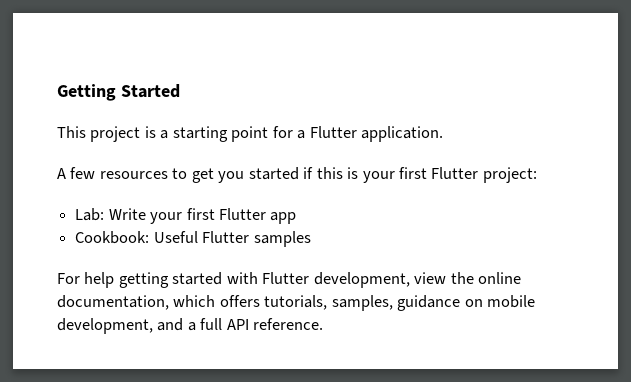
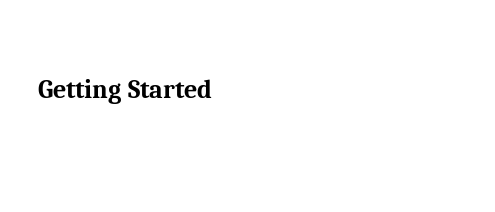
[57,126,444,142] [57,167,537,183] [75,208,297,224] [75,231,311,247] [57,272,522,288] [57,295,536,311] [57,318,324,334] // This project is a starting point for a Flutter application. // A few resources to get you started if this is your first Flutter project: // Lab: Write your first Flutter app // Cookbook: Useful Flutter samples // For help getting started with Flutter development, view the online documentation, which offers tutorials, samples, guidance on mobile development, and a full API reference. -> (212, 88) none

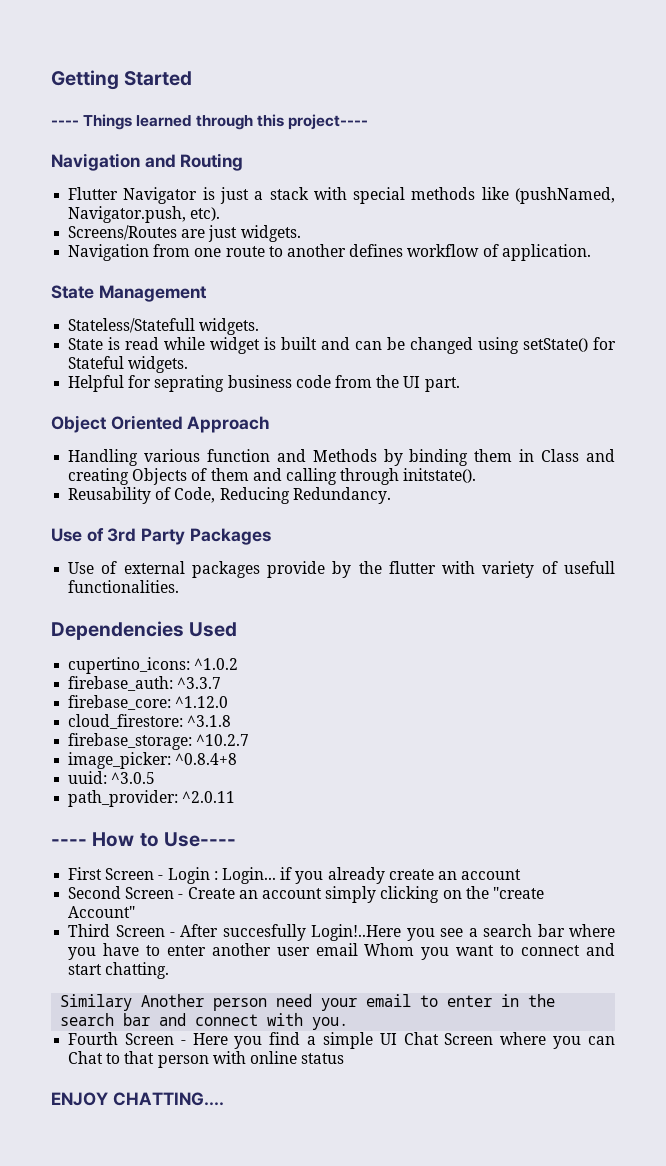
(212, 88) none -> [51,114,368,130] [51,153,244,171] [68,187,616,204] [68,206,221,223] [68,225,301,242] [68,244,591,261] [51,285,207,302] [68,318,260,335] [68,337,616,354] [68,356,189,373] [68,375,460,392] [51,415,271,433] [68,449,615,466] [68,468,477,485] [68,487,391,504] [51,528,271,545] [68,561,615,578] [68,580,180,593] [51,621,238,640] [68,657,239,674] [68,676,222,691] [68,695,229,710] [68,714,232,729] [68,733,250,750] [68,752,238,769] [68,771,156,784] [68,790,236,807] [51,832,236,847] [68,867,522,884] [68,886,544,903] [68,906,136,918] [68,924,615,941] [68,943,616,960] [68,962,170,979] [60,994,556,1011] [60,1013,349,1030] [68,1032,616,1049] [68,1051,345,1068] [51,1092,224,1106] // ---- Things learned through this project---- // Navigation and Routing // Flutter Navigator is just a stack with special methods like (pushNamed, Navigator.push, etc). // Screens/Routes are just widgets. // Navigation from one route to another defines workflow of application. // State Management // Stateless/Statefull widgets. // State is read while widget is built and can be changed using setState() for Stateful widgets. // Helpful for seprating business code from the UI part. // Object Oriented Approach // Handling various function and Methods by binding them in Class and creating Objects of them and calling through initstate(). // Reusability of Code, Reducing Redundancy. // Use of 3rd Party Packages // Use of external packages provide by the flutter with variety of usefull functionalities. // Dependencies Used // cupertino_icons: ^1.0.2 // firebase_auth: ^3.3.7 // firebase_core: ^1.12.0 // cloud_firestore: ^3.1.8 // firebase_storage: ^10.2.7 // image_picker: ^0.8.4+8 // uuid: ^3.0.5 // path_provider: ^2.0.11 // ---- How to Use---- // First Screen - Login : Login... if you already create an account // Second Screen - Create an account simply clicking on the "create Account" // Third Screen - After succesfully Login!..Here you see a search bar where you have to enter another user email Whom you want to connect and start chatting. // Similary Another person need your email to enter in the search bar and connect with you. // Fourth Screen - Here you find a simple UI Chat Screen where you can Chat to that person with online status // ENJOY CHATTING....

